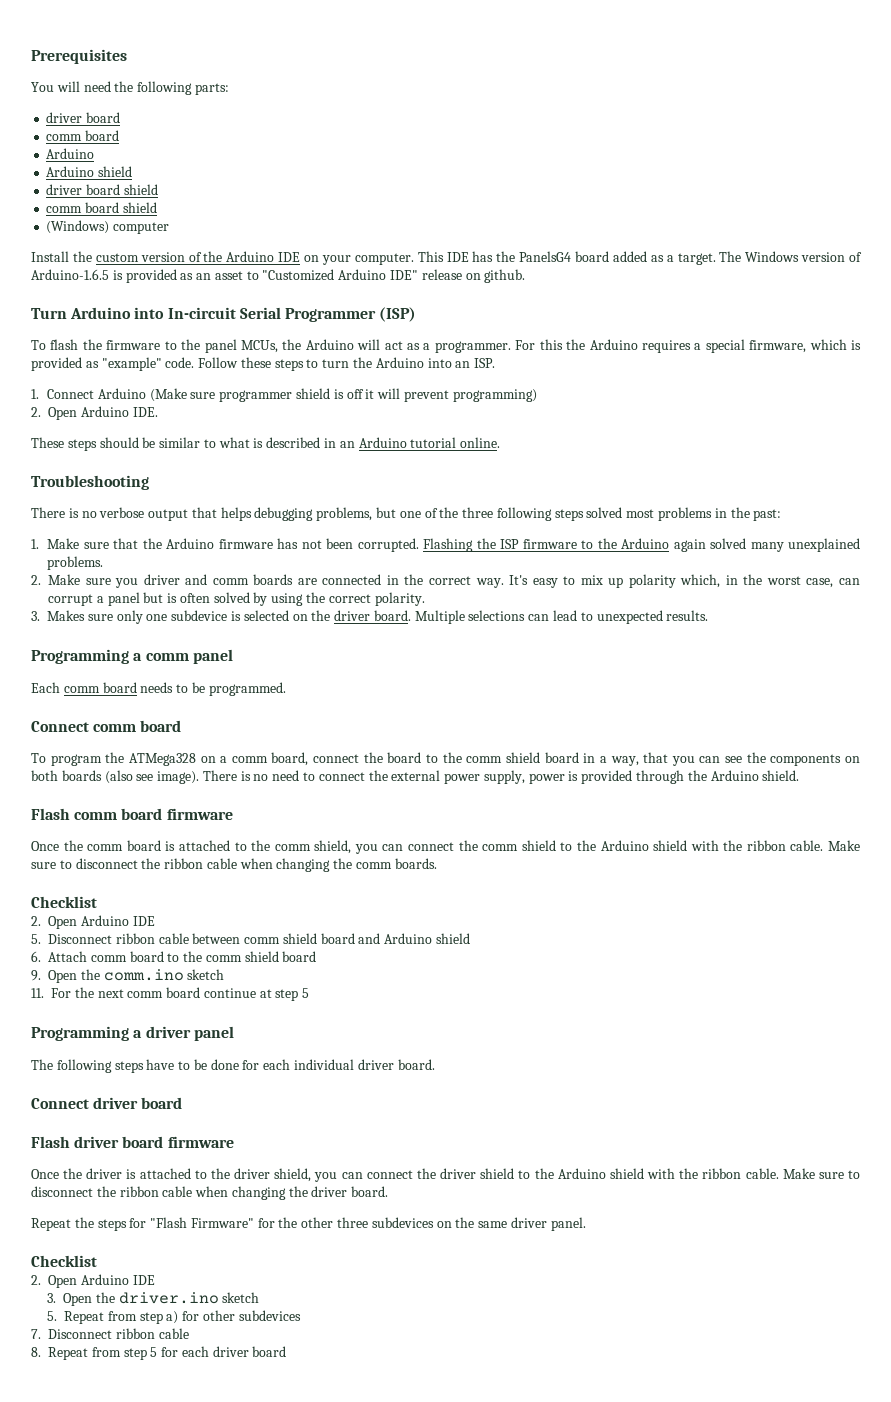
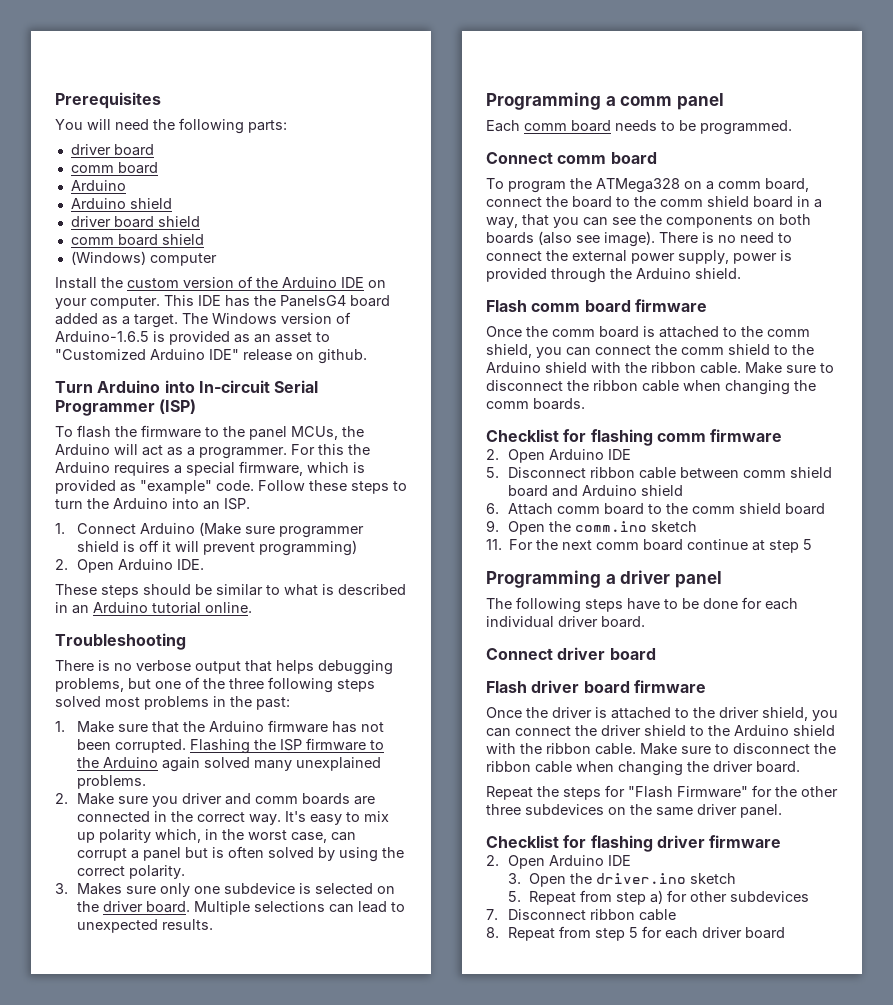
(97, 902) none -> [563,429,783,446] for flashing comm firmware
(97, 1261) none -> [563,835,782,852] for flashing driver firmware

